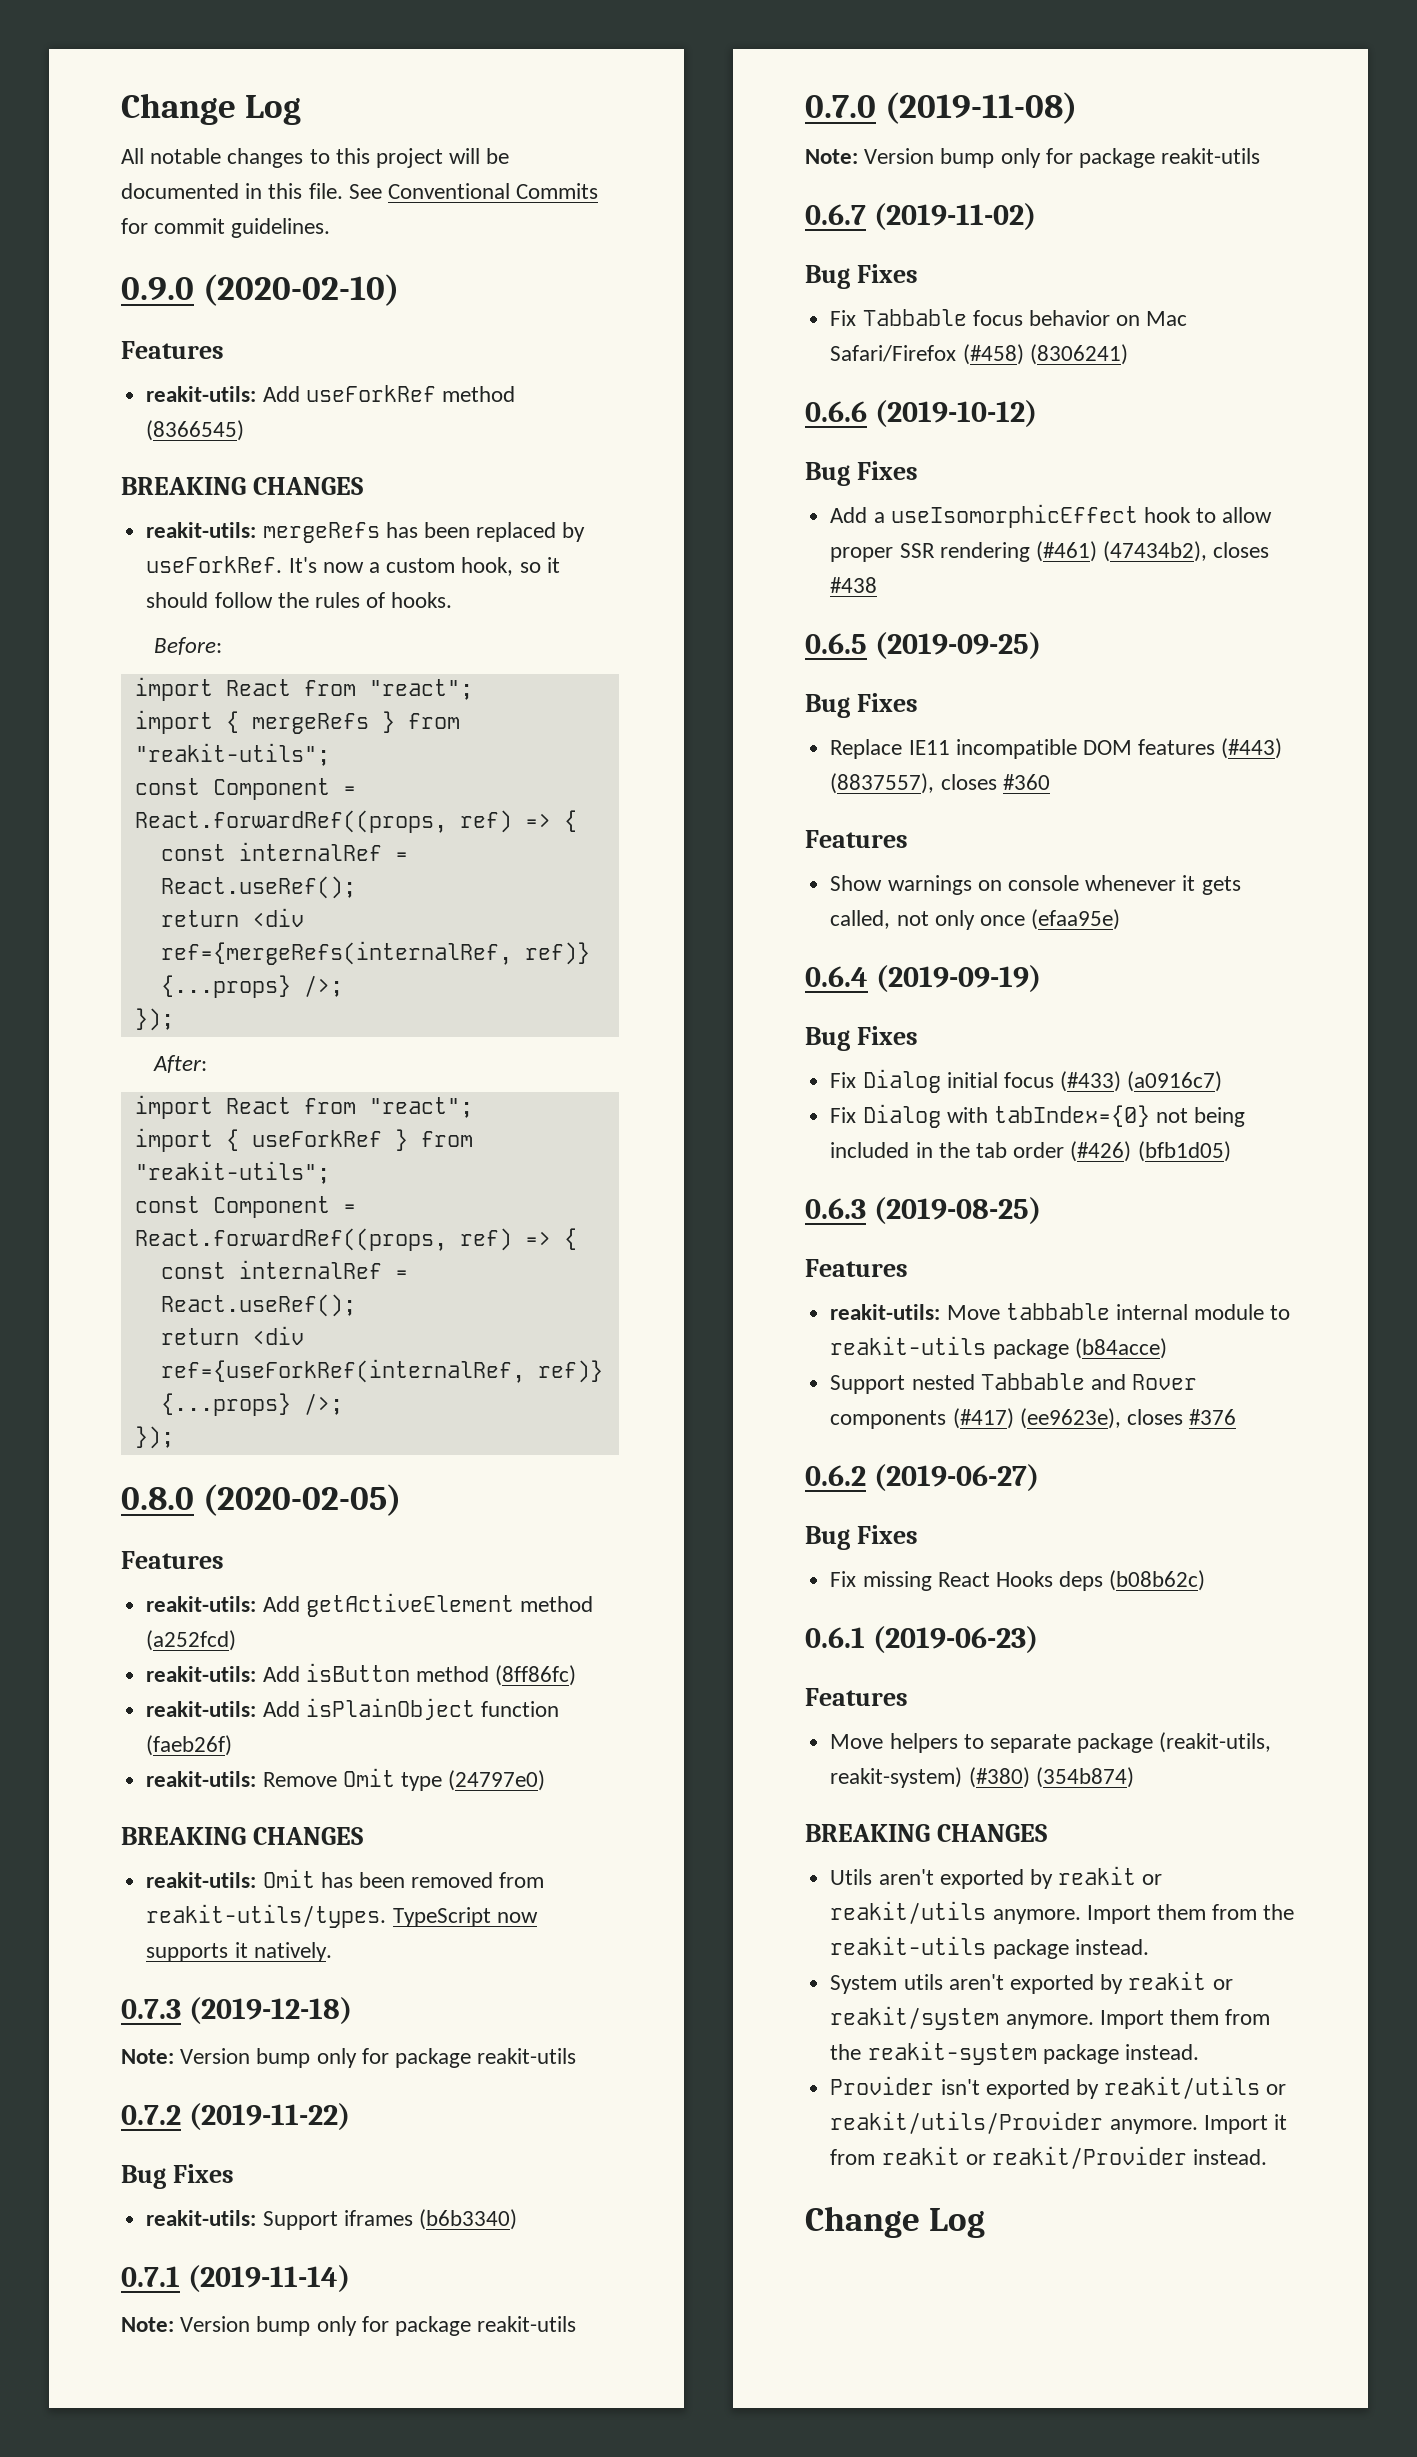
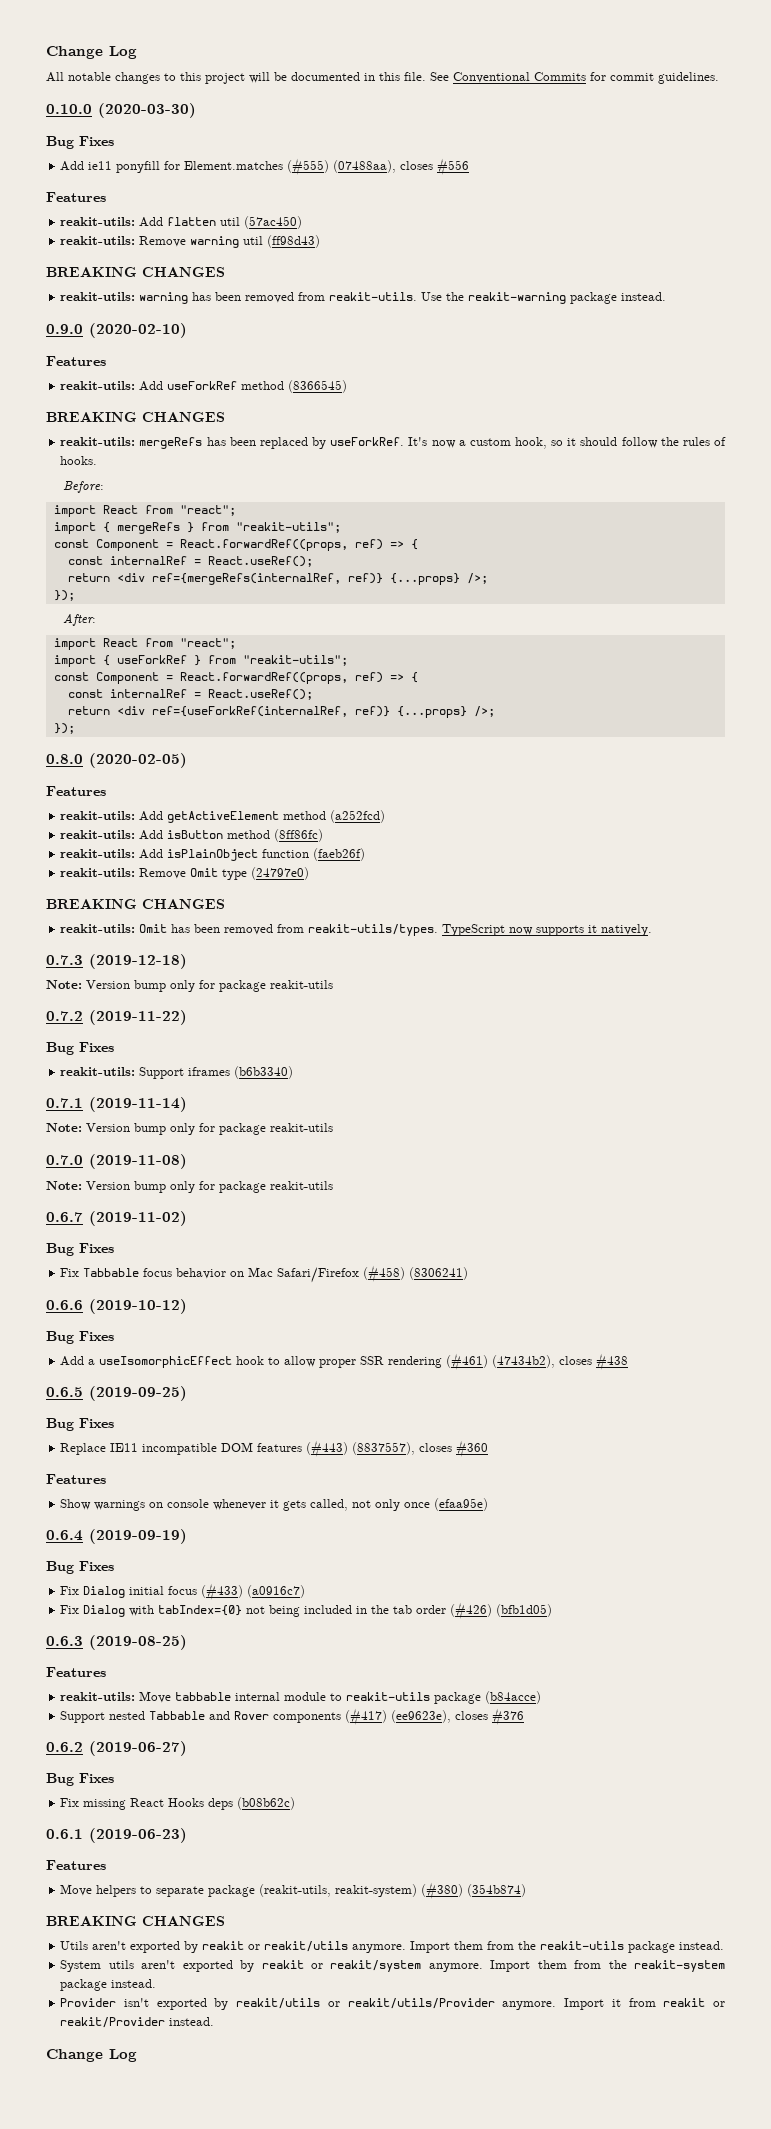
(331, 228) none -> [46,103,196,118] [46,136,114,149] [60,158,470,175] [46,192,106,202] [60,216,303,229] [60,235,321,248] [46,267,225,277] [60,292,667,304] // 0.10.0 (2020-03-30) // Bug Fixes // Add ie11 ponyfill for Element.matches (#555) (07488aa), closes #556 // Features // reakit-utils: Add flatten util (57ac450) // reakit-utils: Remove warning util (ff98d43) // BREAKING CHANGES // reakit-utils: warning has been removed from reakit-utils. Use the reakit-warning package instead.

